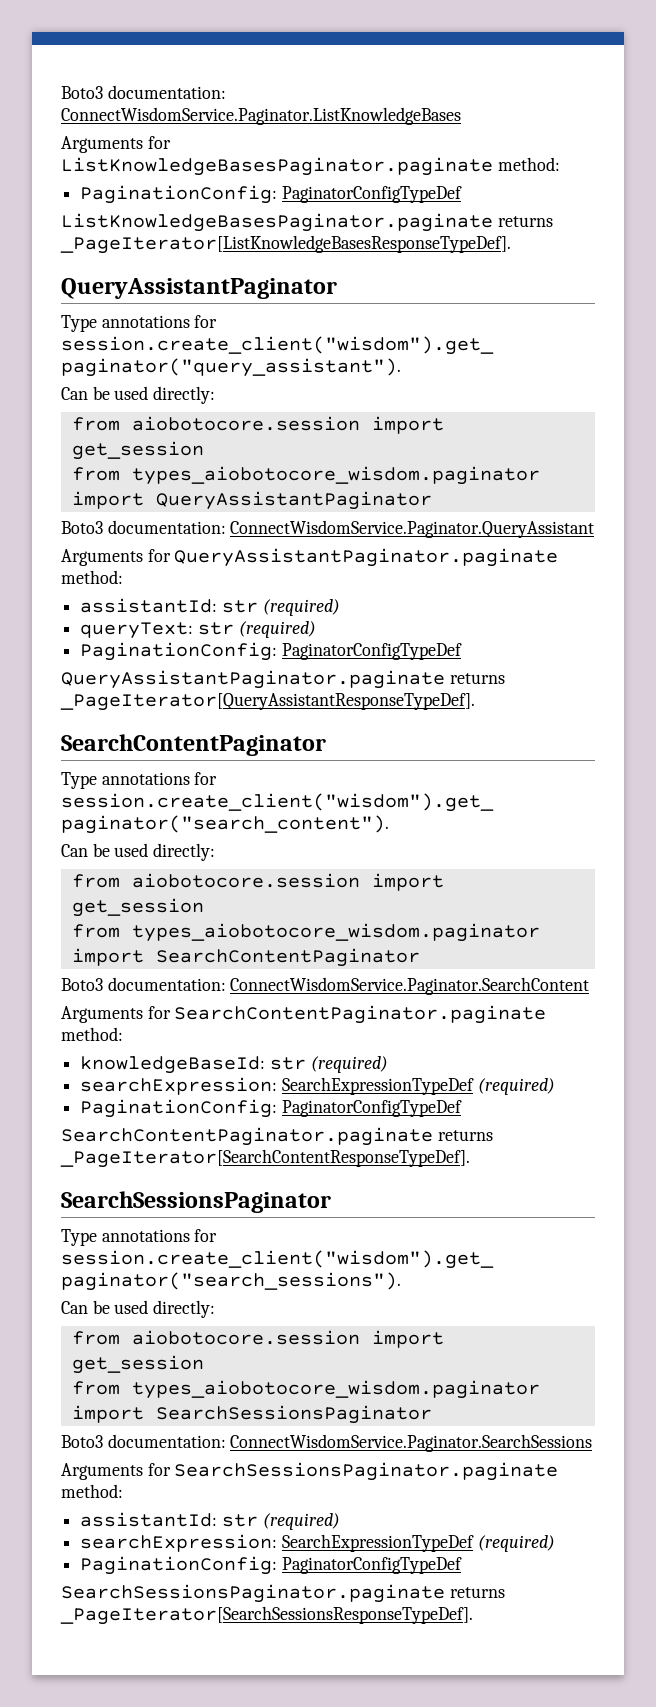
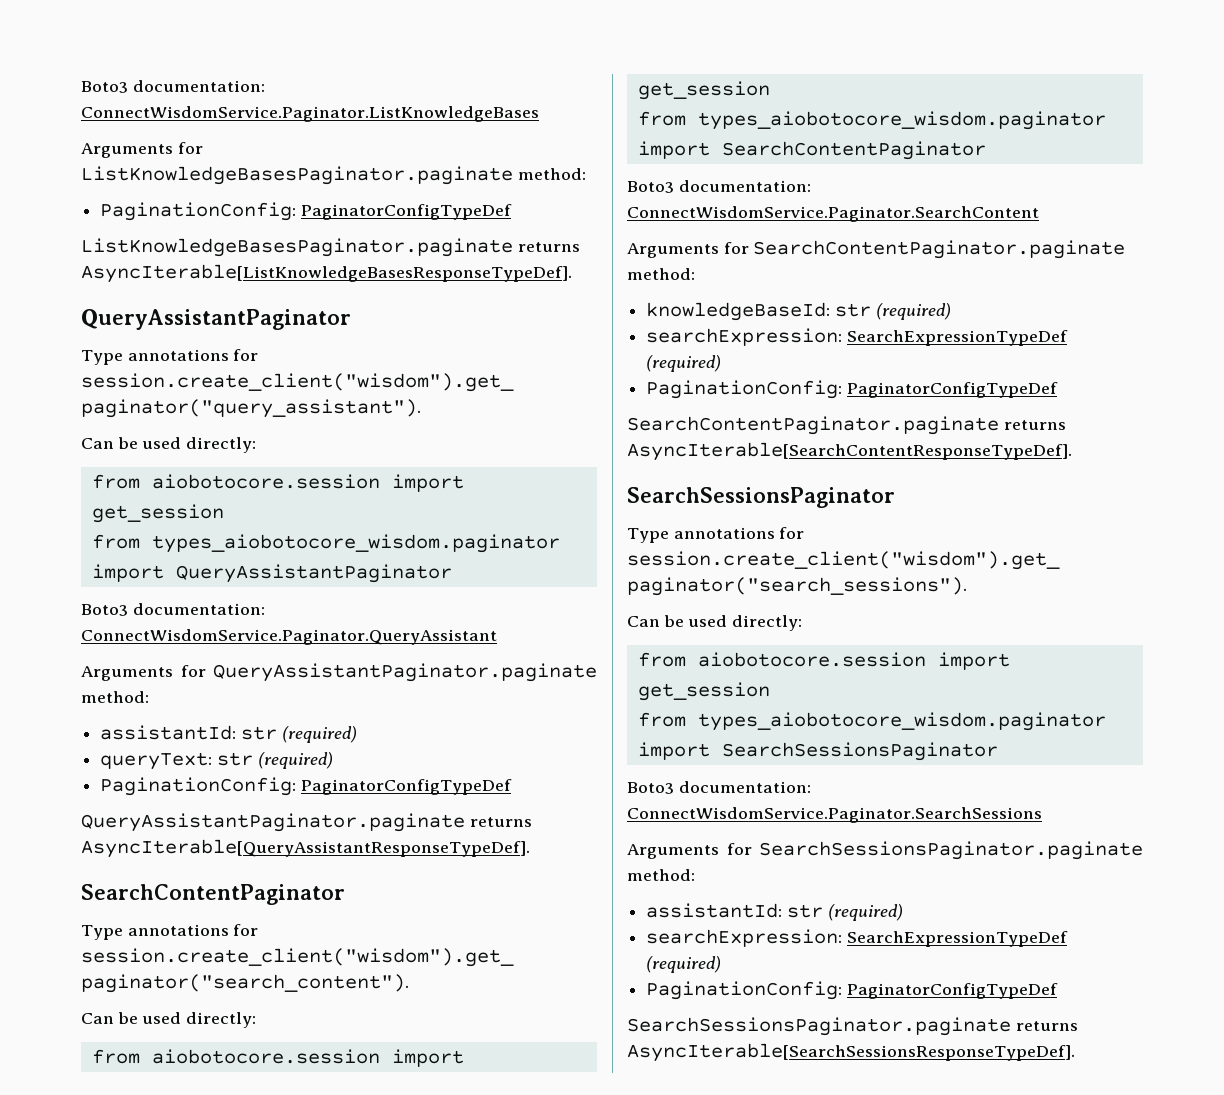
[60,235,511,254] _PageIterator[ListKnowledgeBasesResponseTypeDef]. -> [81,264,572,283] AsyncIterable[ListKnowledgeBasesResponseTypeDef].
[60,693,475,711] _PageIterator[QueryAssistantResponseTypeDef]. -> [81,839,530,858] AsyncIterable[QueryAssistantResponseTypeDef].
[60,1149,470,1168] _PageIterator[SearchContentResponseTypeDef]. -> [627,442,1072,461] AsyncIterable[SearchContentResponseTypeDef].
[60,1606,473,1625] _PageIterator[SearchSessionsResponseTypeDef]. -> [627,1043,1075,1062] AsyncIterable[SearchSessionsResponseTypeDef].

